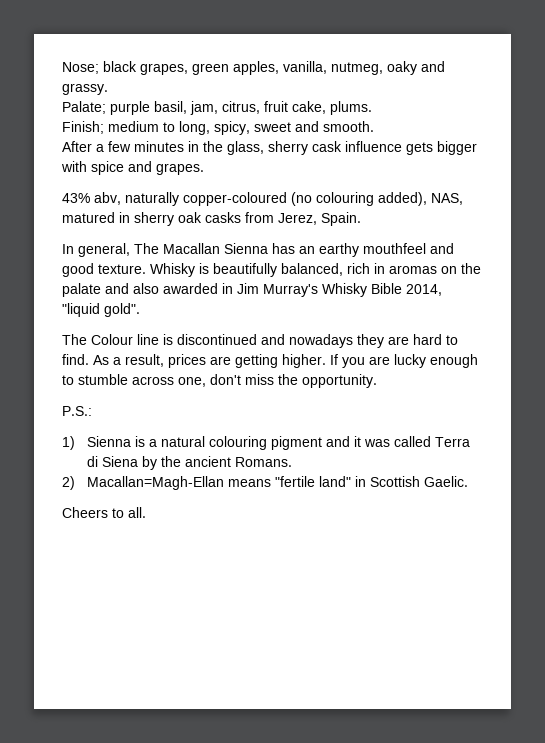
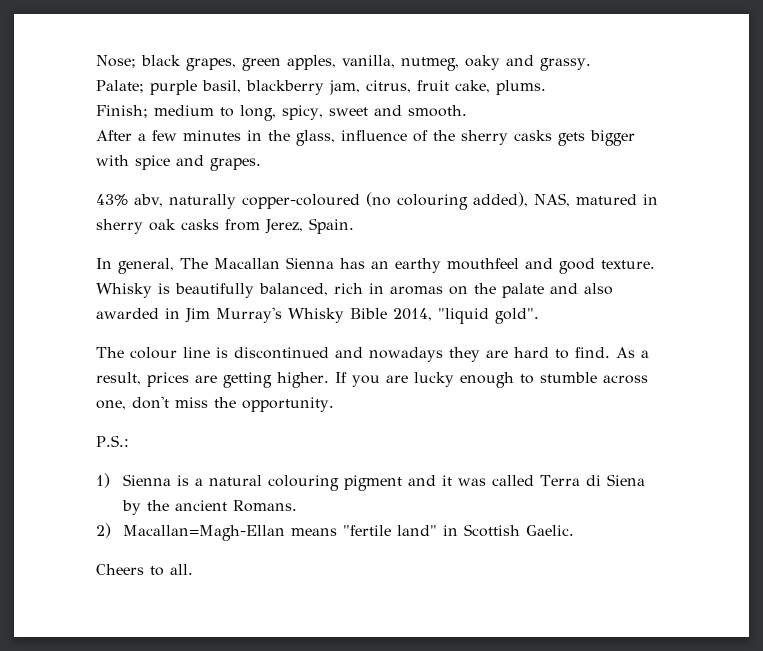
(187, 107) none -> [246,80,324,95] blackberry
[268,141,402,155] sherry cask influence -> [341,130,552,145] influence of the sherry casks
[91,334,133,345] Colour -> [130,347,177,359] colour

